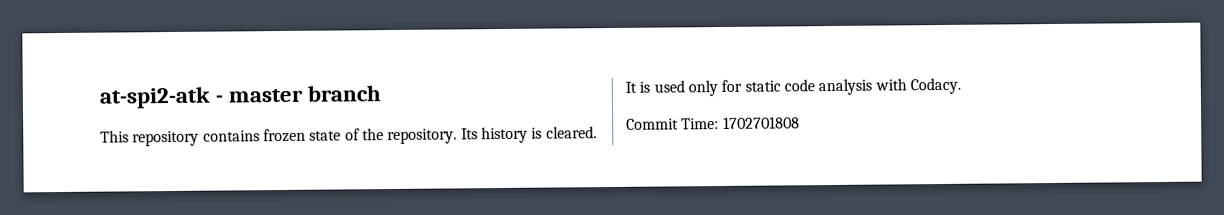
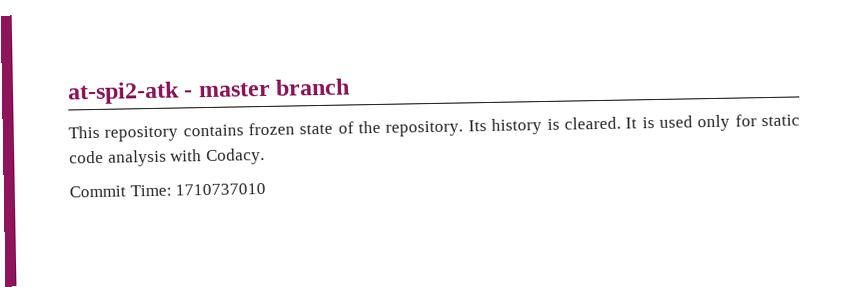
[722,116,800,130] 1702701808 -> [175,182,267,196] 1710737010

